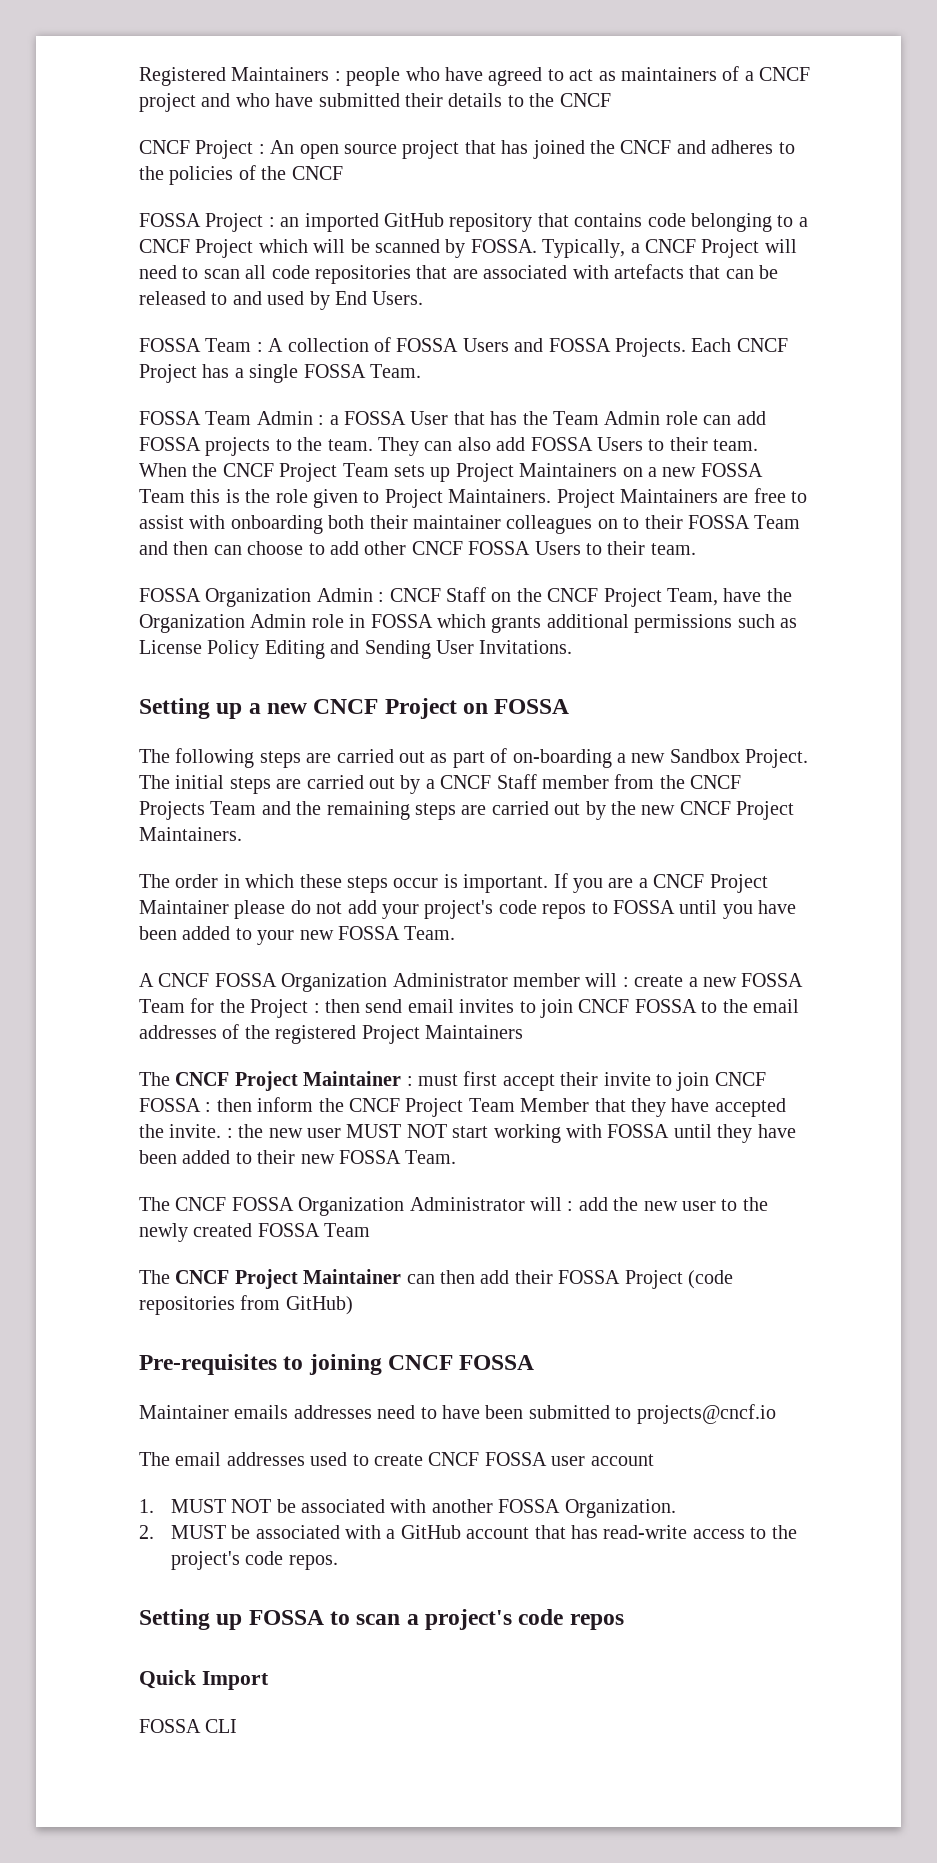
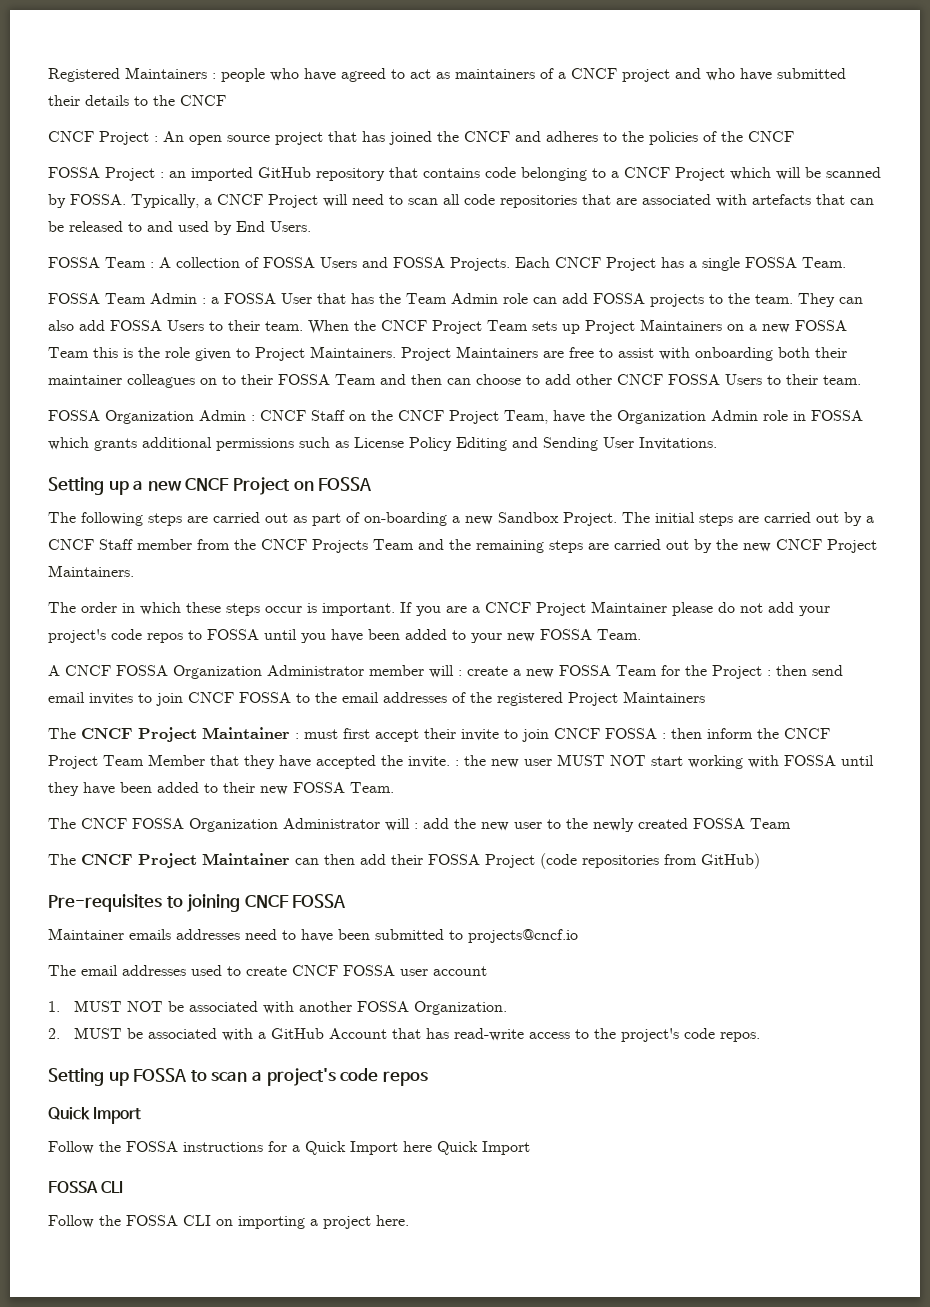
[466,1527,530,1539] account -> [328,1028,387,1039] Account
[139,1719,238,1733] FOSSA CLI -> [48,1141,530,1155] [48,1181,124,1193] [48,1215,409,1229] Follow the FOSSA instructions for a Quick Import here Quick Import // FOSSA CLI // Follow the FOSSA CLI on importing a project here.

